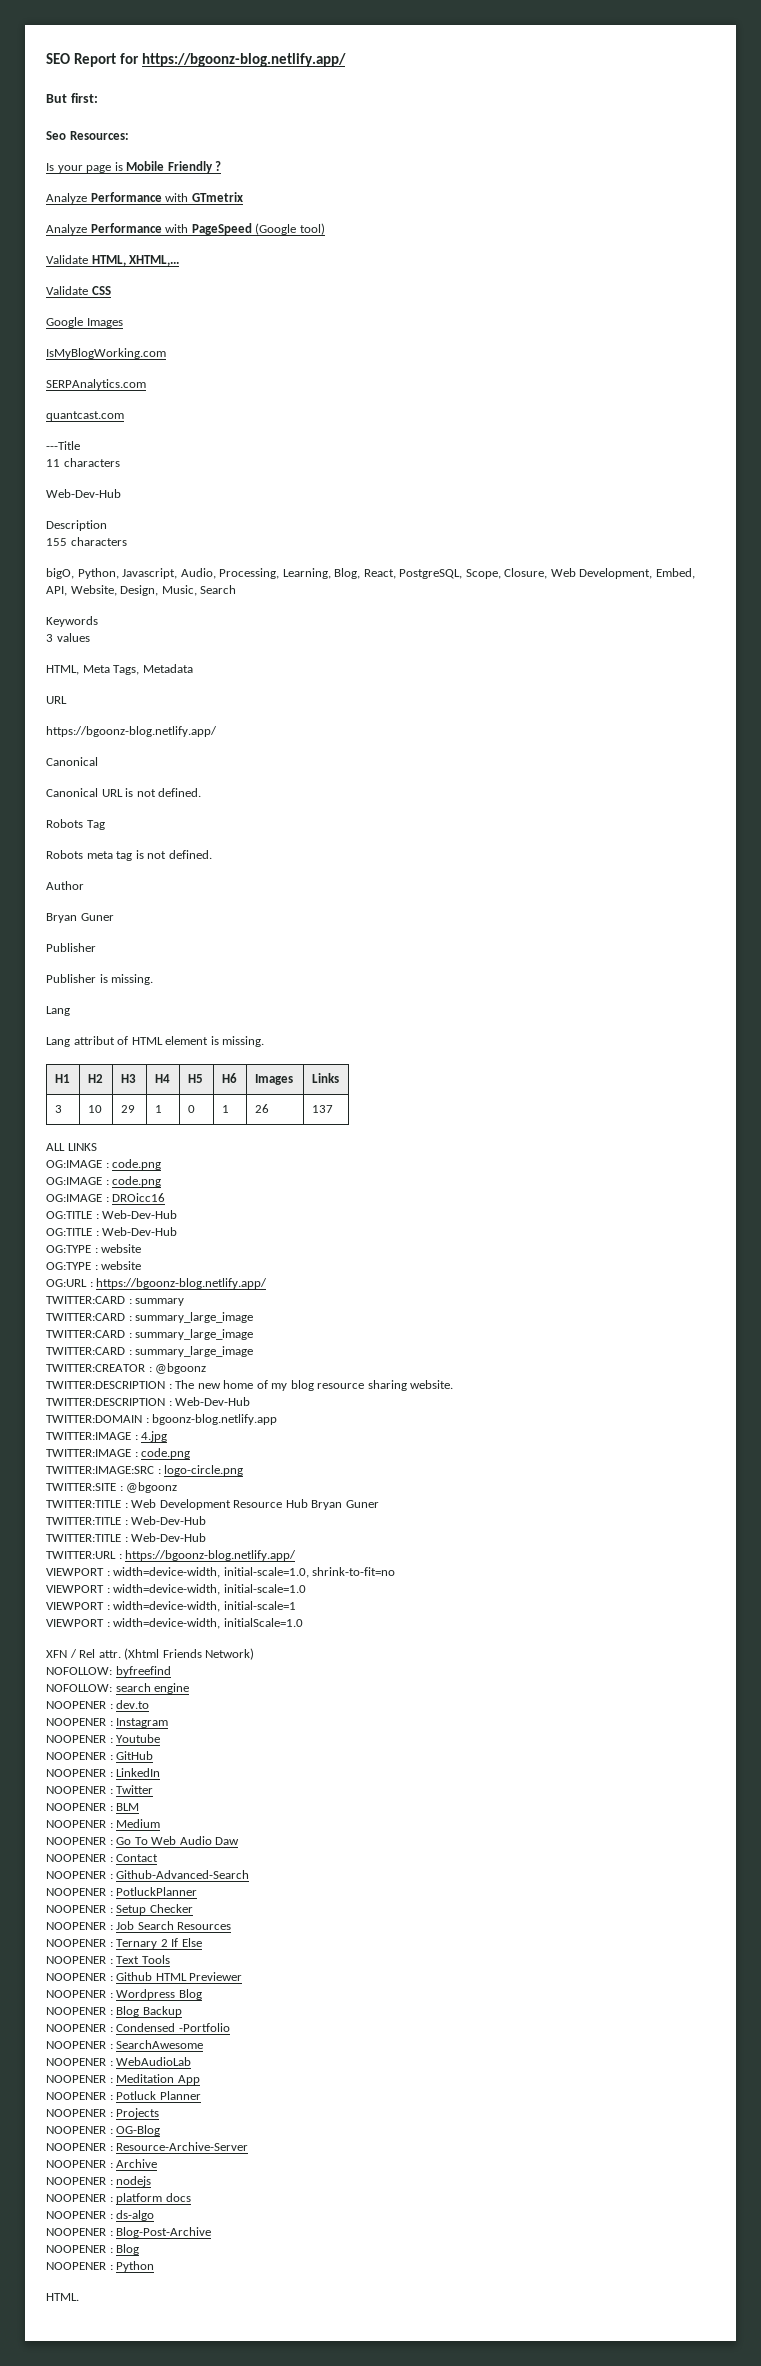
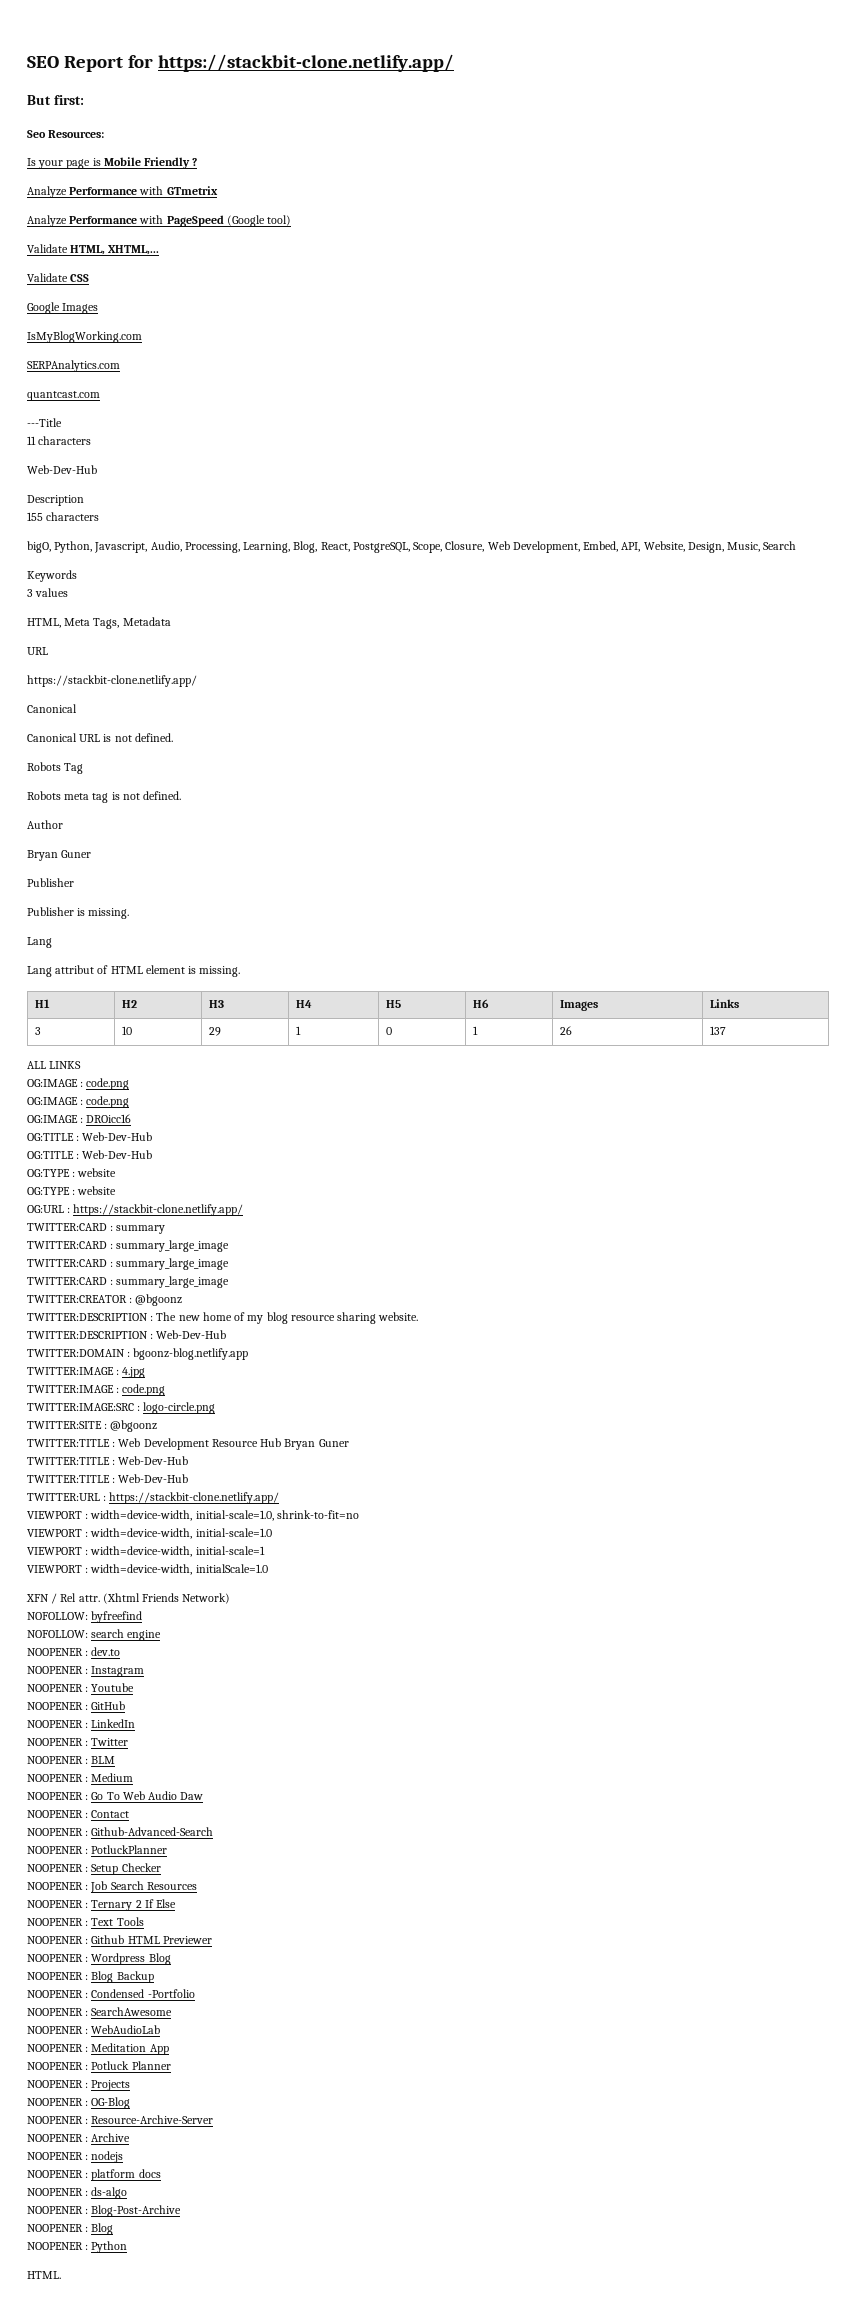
[142,53,347,67] https://bgoonz-blog.netlify.app/ -> [157,54,454,72] https://stackbit-clone.netlify.app/
[46,726,217,737] https://bgoonz-blog.netlify.app/ -> [27,675,197,687] https://stackbit-clone.netlify.app/
[96,1278,268,1289] https://bgoonz-blog.netlify.app/ -> [73,1204,244,1216] https://stackbit-clone.netlify.app/
[125,1550,297,1561] https://bgoonz-blog.netlify.app/ -> [109,1492,280,1504] https://stackbit-clone.netlify.app/

